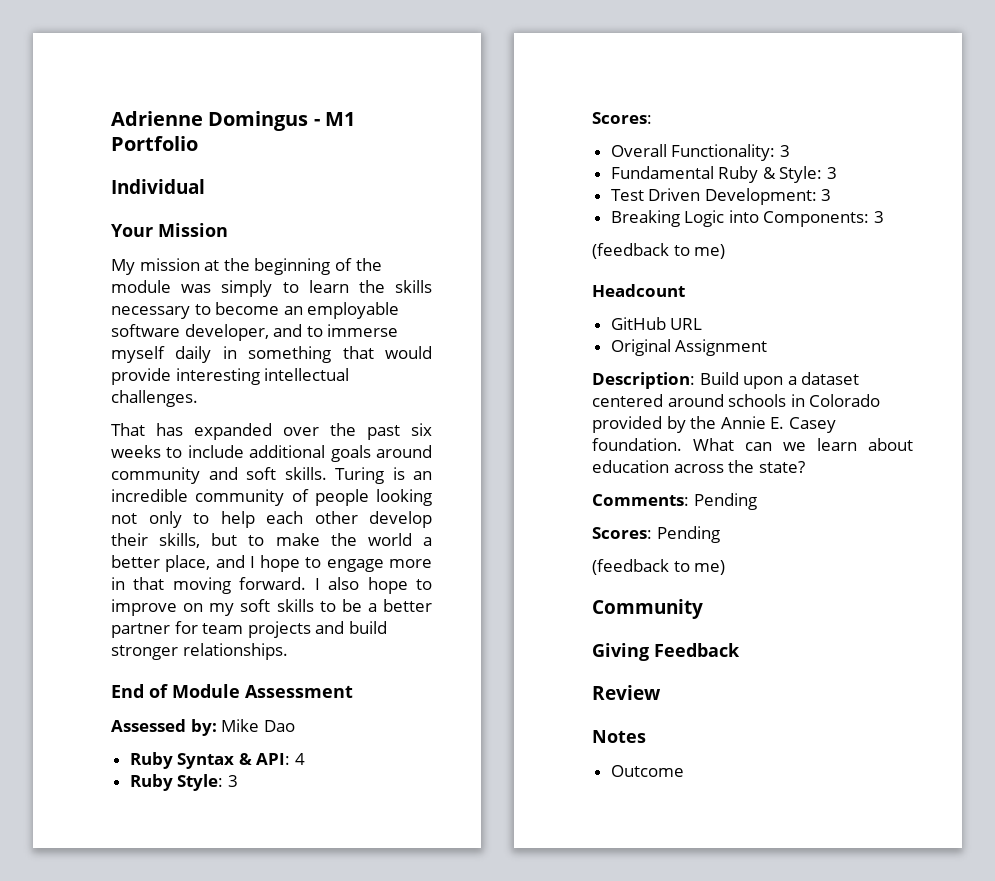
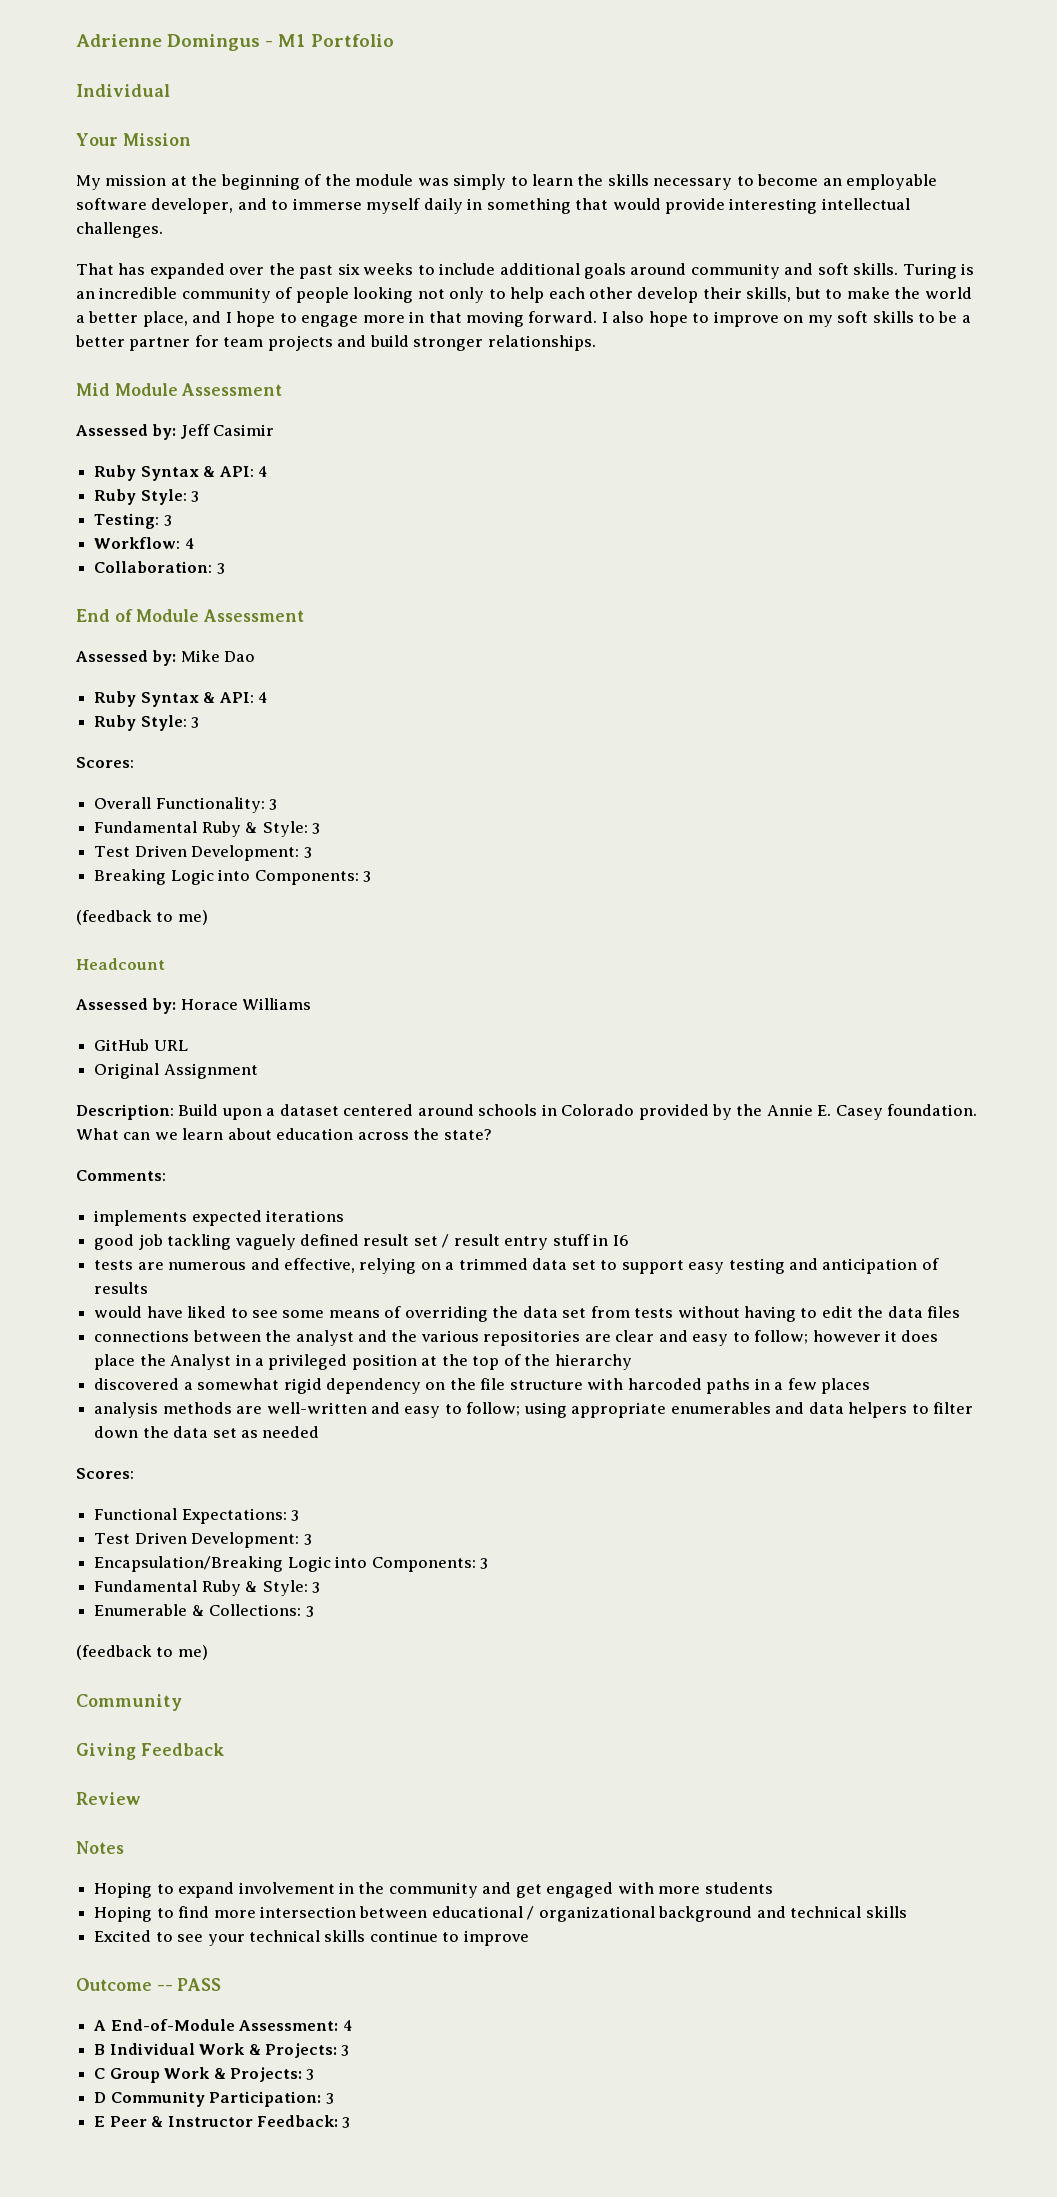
(288, 651) none -> [76,383,283,396] [76,424,275,440] [94,465,268,481] [94,489,200,505] [94,513,172,529] [94,537,195,549] [94,561,225,574] // Mid Module Assessment // Assessed by: Jeff Casimir // Ruby Syntax & API: 4 // Ruby Style: 3 // Testing: 3 // Workflow: 4 // Collaboration: 3
(685, 290) none -> [76,998,312,1014] // Assessed by: Horace Williams
[693,493,757,510] [592,526,720,543] Pending // Scores: Pending -> [94,1210,345,1226] [94,1234,629,1250] [94,1258,939,1274] [94,1282,149,1294] [94,1306,961,1322] [94,1330,939,1346] [94,1354,632,1370] [94,1378,870,1394] [94,1402,973,1418] [94,1426,320,1438] [76,1468,134,1479] [94,1508,300,1524] [94,1532,312,1548] [94,1556,488,1572] [94,1580,320,1596] [94,1604,314,1617] // implements expected iterations // good job tackling vaguely defined result set / result entry stuff in I6 // tests are numerous and effective, relying on a trimmed data set to support easy testing and anticipation of results // would have liked to see some means of overriding the data set from tests without having to edit the data files // connections between the analyst and the various repositories are clear and easy to follow; however it does place the Analyst in a privileged position at the top of the hierarchy // discovered a somewhat rigid dependency on the file structure with harcoded paths in a few places // analysis methods are well-written and easy to follow; using appropriate enumerables and data helpers to filter down the data set as needed // Scores: // Functional Expectations: 3 // Test Driven Development: 3 // Encapsulation/Breaking Logic into Components: 3 // Fundamental Ruby & Style: 3 // Enumerable & Collections: 3
[610,765,684,777] Outcome -> [94,1882,773,1898] [94,1906,907,1922] [94,1930,529,1946] [76,1978,222,1991] [94,2019,353,2031] [94,2043,350,2058] [94,2067,315,2083] [94,2091,334,2107] [94,2115,351,2128] Hoping to expand involvement in the community and get engaged with more students // Hoping to find more intersection between educational / organizational background and technical skills // Excited to see your technical skills continue to improve // Outcome -- PASS // A End-of-Module Assessment: 4 // B Individual Work & Projects: 3 // C Group Work & Projects: 3 // D Community Participation: 3 // E Peer & Instructor Feedback: 3

